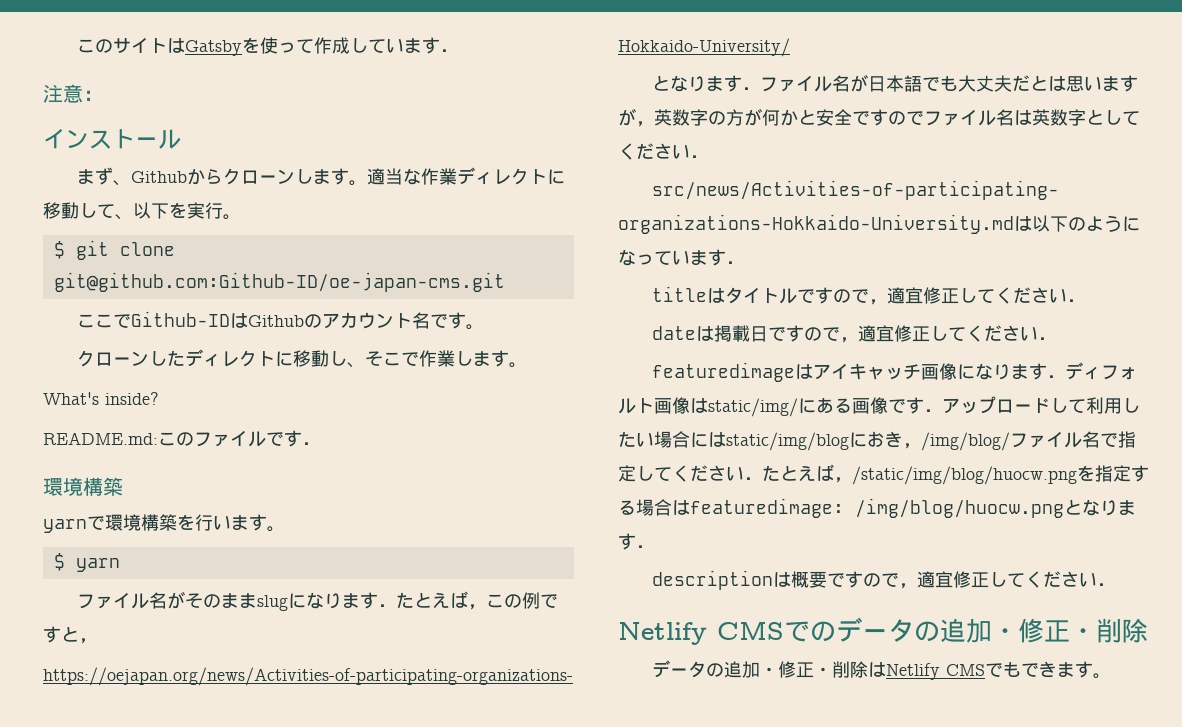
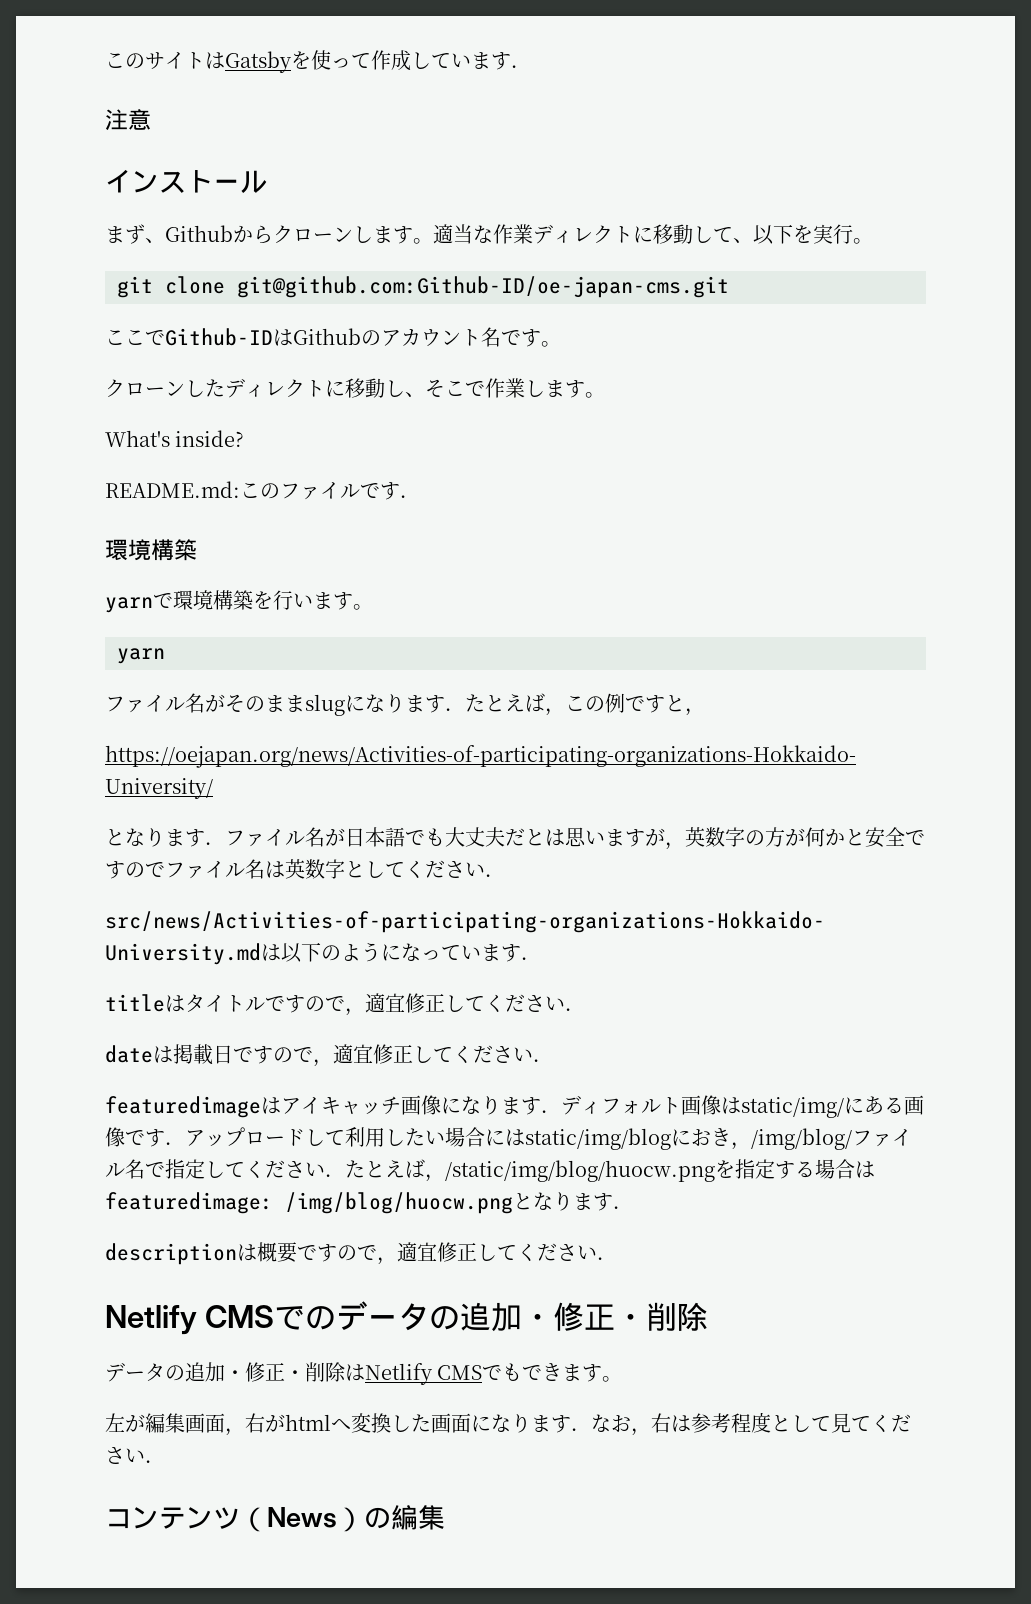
[83,90,103,101] ： -> (151, 119) none
[53,241,65,259] $ -> (873, 241) none
[53,553,65,571] $ -> (373, 607) none
(1112, 676) none -> [105,1412,911,1436] [105,1447,165,1464] [105,1505,445,1532] // 左が編集画面，右がhtmlへ変換した画面になります．なお，右は参考程度として見てください． // コンテンツ（News）の編集

